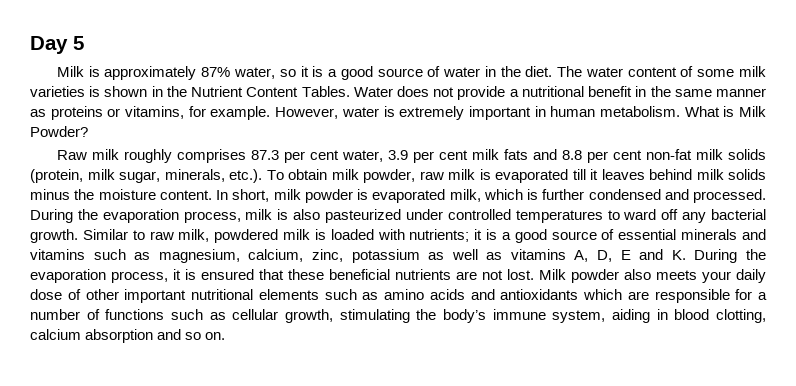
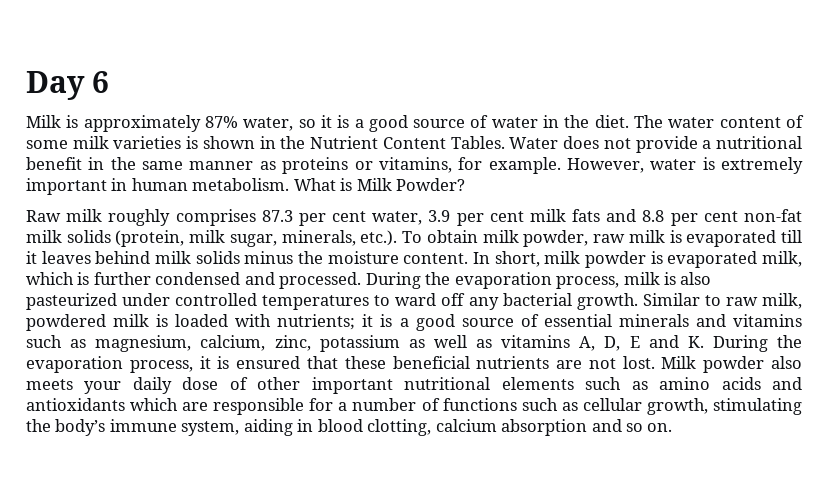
[73,36,84,50] 5 -> [92,71,110,93] 6

